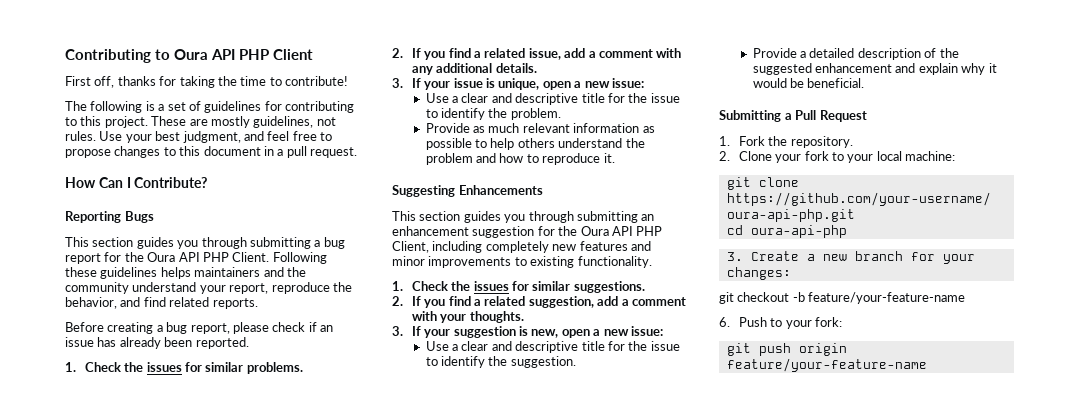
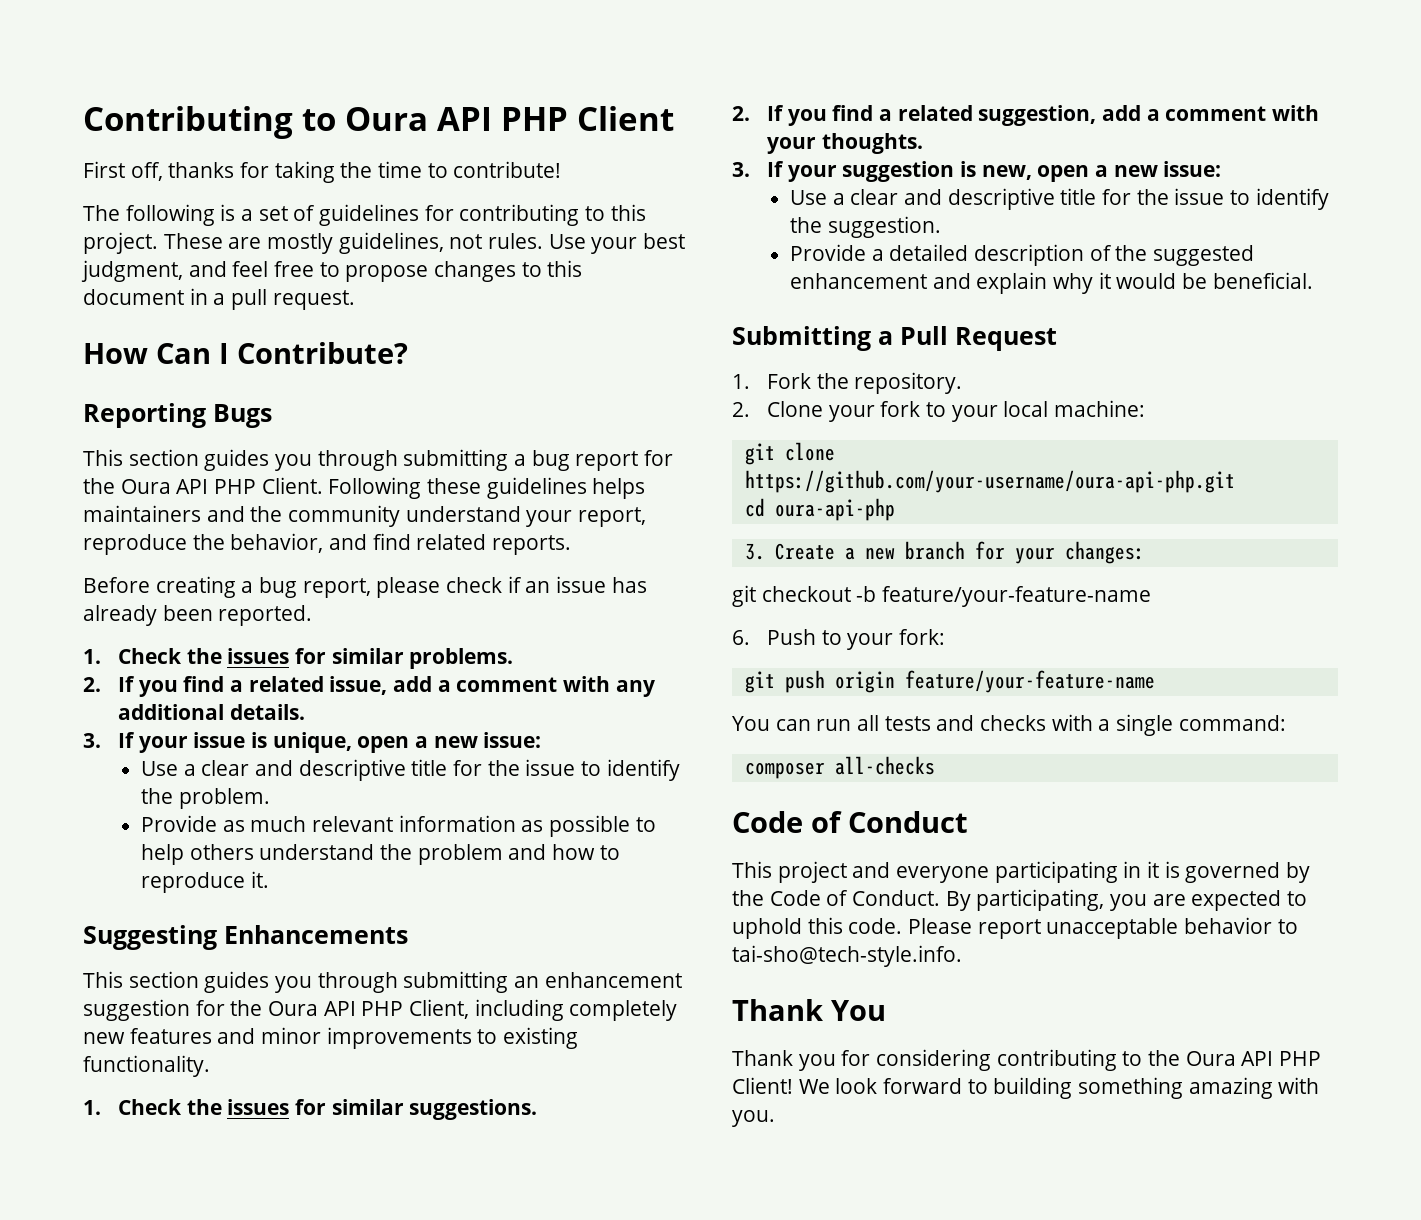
(927, 365) none -> [732,714,1286,736] [744,756,935,779] [732,811,968,833] [732,861,1311,883] [732,889,1308,911] [732,917,1298,939] [732,945,962,967] [732,999,886,1021] [732,1049,1322,1071] [732,1077,1320,1099] [732,1110,775,1127] // You can run all tests and checks with a single command: // composer all-checks // Code of Conduct // This project and everyone participating in it is governed by the Code of Conduct. By participating, you are expected to uphold this code. Please report unacceptable behavior to tai-sho@tech-style.info. // Thank You // Thank you for considering contributing to the Oura API PHP Client! We look forward to building something amazing with you.

